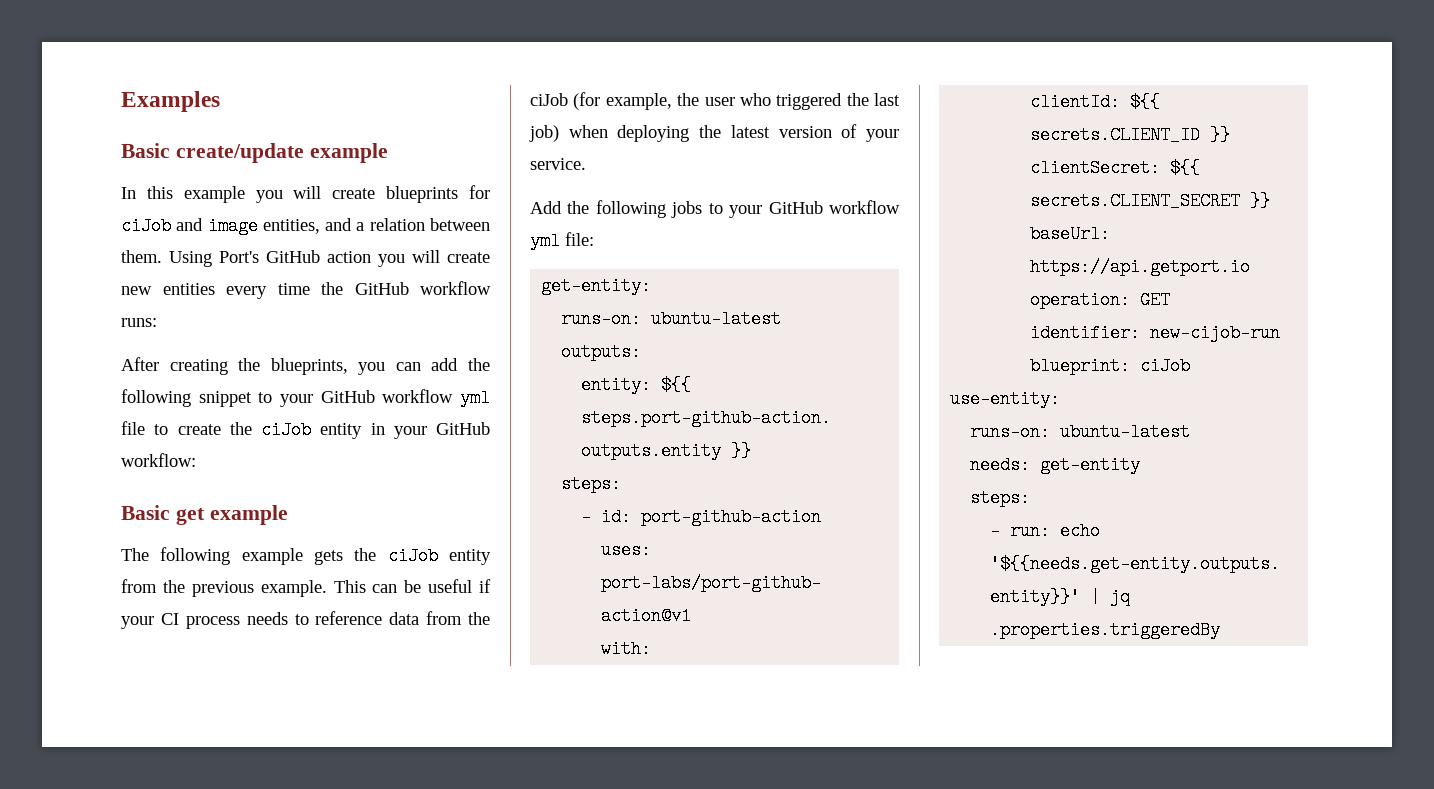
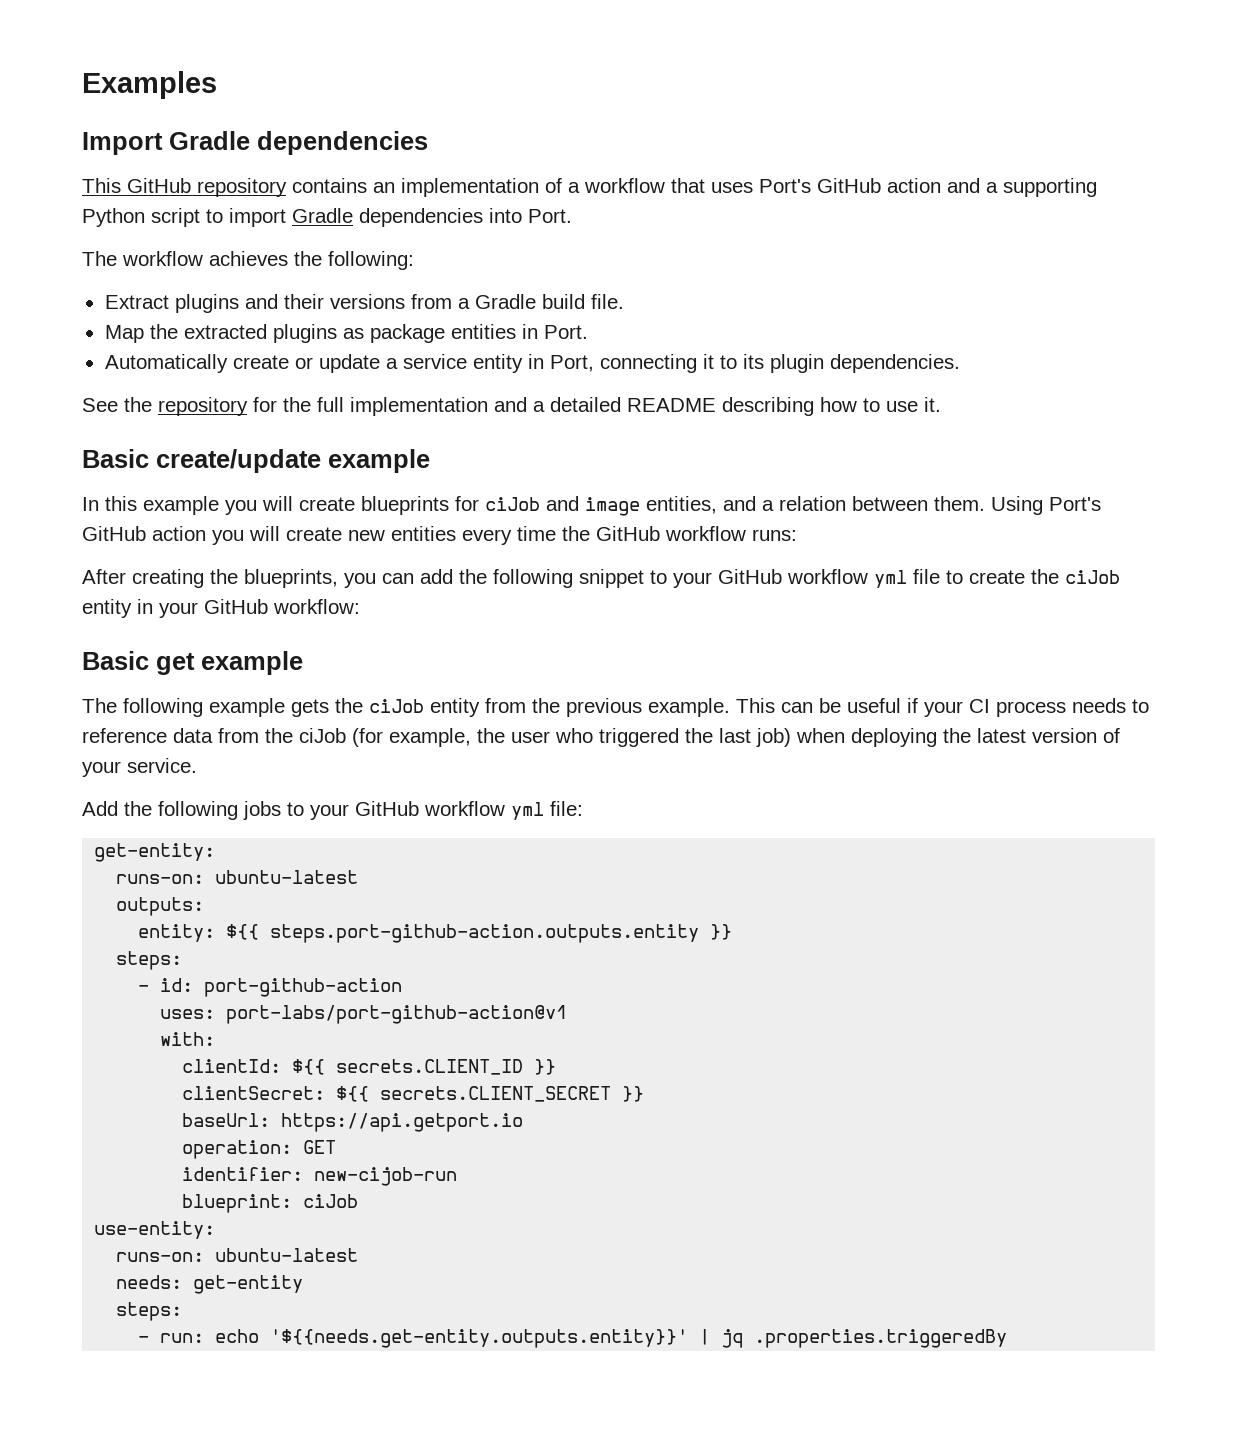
(220, 101) none -> [82,131,428,155] [82,178,1097,197] [82,208,572,227] [82,251,414,270] [104,294,624,313] [104,324,588,343] [104,354,960,373] [82,397,941,416] // Import Gradle dependencies // This GitHub repository contains an implementation of a workflow that uses Port's GitHub action and a supporting Python script to import Gradle dependencies into Port. // The workflow achieves the following: // Extract plugins and their versions from a Gradle build file. // Map the extracted plugins as package entities in Port. // Automatically create or update a service entity in Port, connecting it to its plugin dependencies. // See the repository for the full implementation and a detailed README describing how to use it.

